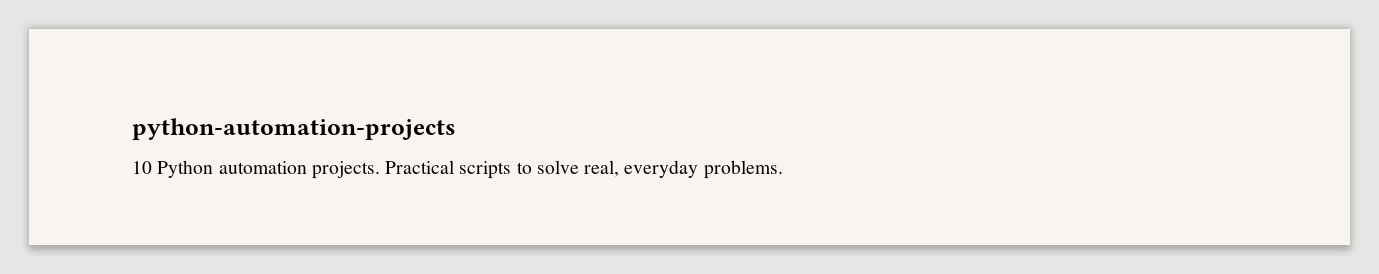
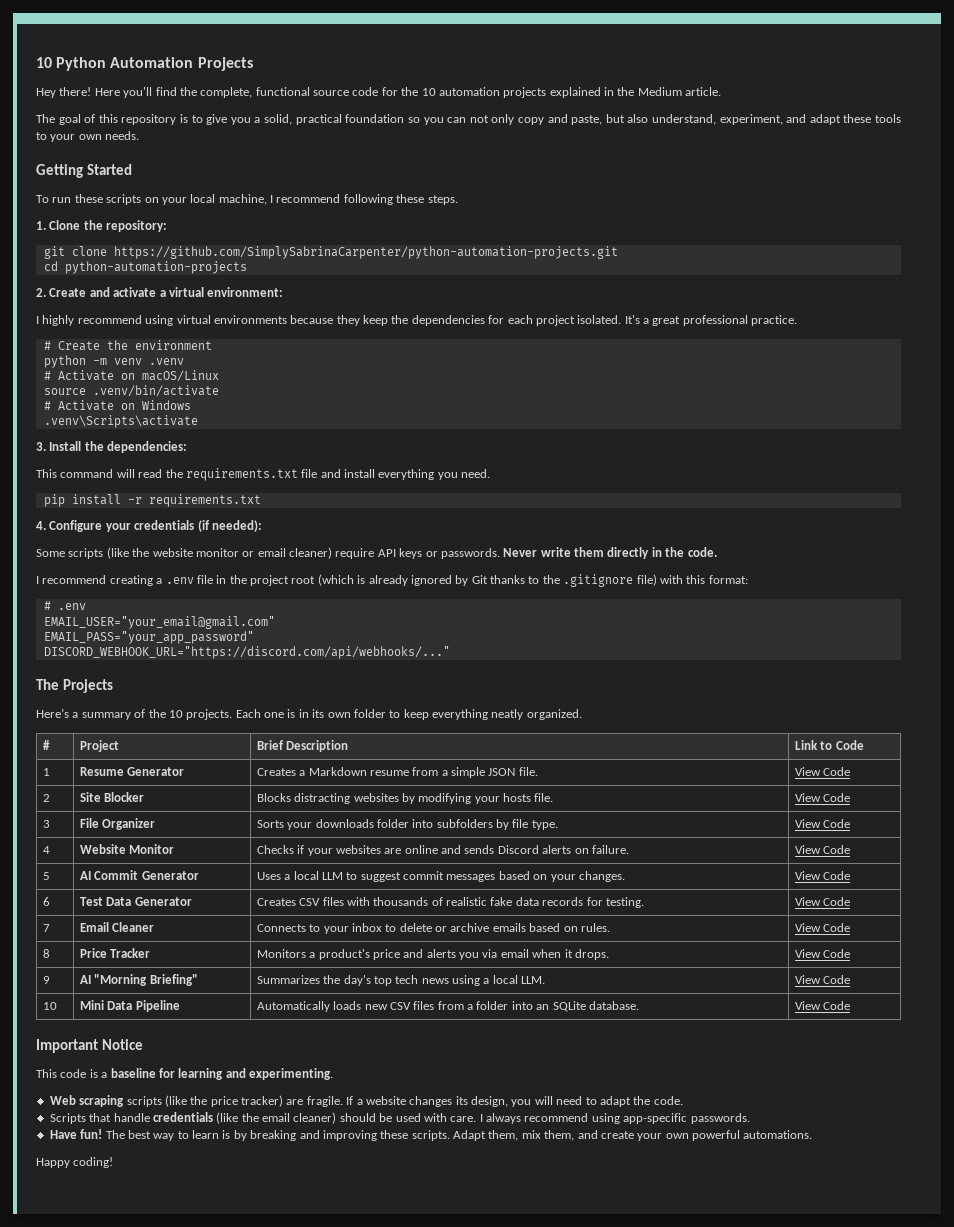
[132,118,456,140] [132,160,783,179] python-automation-projects // 10 Python automation projects. Practical scripts to solve real, everyday problems. -> [36,57,253,71] [36,87,722,98] [36,114,902,125] [36,131,140,142] [36,164,132,178] [36,194,458,205] [36,220,168,232] [43,246,618,259] [43,261,247,274] [36,287,284,297] [36,315,798,326] [43,340,212,351] [43,355,184,368] [43,370,219,382] [43,385,219,397] [43,400,191,411] [43,415,198,428] [36,441,188,453] [36,468,491,481] [43,494,261,507] [36,520,262,532] [36,547,717,559] [36,574,748,587] [43,601,86,610] [43,616,275,629] [43,631,254,644] [43,646,450,659] [36,679,113,693] [36,708,582,720] [42,740,50,750] [79,740,119,752] [256,740,349,752] [794,740,864,750] [42,768,50,776] [79,767,185,776] [256,767,538,778] [794,767,851,776] [42,794,50,802] [79,792,145,802] [256,793,554,804] [794,793,851,802] [42,820,50,828] [79,818,156,830] [256,819,558,830] [794,819,851,828] [42,846,50,854] [79,844,175,854] [256,845,629,856] [794,845,851,854] [42,872,50,880] [79,870,199,880] [256,871,625,882] [794,871,851,880] [42,897,50,906] [79,897,192,906] [256,897,644,908] [794,897,851,906] [42,924,50,932] [79,922,155,932] [256,923,610,934] [794,923,851,932] [42,949,50,958] [79,948,151,958] [256,949,609,960] [794,949,851,958] [42,976,50,984] [79,974,198,986] [256,975,546,986] [794,975,851,984] [42,1002,57,1010] [79,1000,180,1012] [256,1001,639,1012] [794,1001,851,1010] [36,1039,143,1053] [36,1068,333,1080] [49,1095,683,1107] [49,1112,750,1124] [49,1129,813,1141] [36,1157,114,1168] 10 Python Automation Projects // Hey there! Here you'll find the complete, functional source code for the 10 automation projects explained in the Medium article. // The goal of this repository is to give you a solid, practical foundation so you can not only copy and paste, but also understand, experiment, and adapt these tools to your own needs. // Getting Started // To run these scripts on your local machine, I recommend following these steps. // 1. Clone the repository: // git clone https://github.com/SimplySabrinaCarpenter/python-automation-projects.git // cd python-automation-projects // 2. Create and activate a virtual environment: // I highly recommend using virtual environments because they keep the dependencies for each project isolated. It's a great professional practice. // # Create the environment // python -m venv .venv // # Activate on macOS/Linux // source .venv/bin/activate // # Activate on Windows // .venv\Scripts\activate // 3. Install the dependencies: // This command will read the requirements.txt file and install everything you need. // pip install -r requirements.txt // 4. Configure your credentials (if needed): // Some scripts (like the website monitor or email cleaner) require API keys or passwords. Never write them directly in the code. // I recommend creating a .env file in the project root (which is already ignored by Git thanks to the .gitignore file) with this format: // # .env // EMAIL_USER="your_email@gmail.com" // EMAIL_PASS="your_app_password" // DISCORD_WEBHOOK_URL="https://discord.com/api/webhooks/..." // The Projects // Here’s a summary of the 10 projects. Each one is in its own folder to keep everything neatly organized. // # | Project | Brief Description | Link to Code // 1 | Resume Generator | Creates a Markdown resume from a simple JSON file. | View Code // 2 | Site Blocker | Blocks distracting websites by modifying your hosts file. | View Code // 3 | File Organizer | Sorts your downloads folder into subfolders by file type. | View Code // 4 | Website Monitor | Checks if your websites are online and sends Discord alerts on failure. | View Code // 5 | AI Commit Generator | Uses a local LLM to suggest commit messages based on your changes. | View Code // 6 | Test Data Generator | Creates CSV files with thousands of realistic fake data records for testing. | View Code // 7 | Email Cleaner | Connects to your inbox to delete or archive emails based on rules. | View Code // 8 | Price Tracker | Monitors a product's price and alerts you via email when it drops. | View Code // 9 | AI "Morning Briefing" | Summarizes the day's top tech news using a local LLM. | View Code // 10 | Mini Data Pipeline | Automatically loads new CSV files from a folder into an SQLite database. | View Code // Important Notice // This code is a baseline for learning and experimenting. // Web scraping scripts (like the price tracker) are fragile. If a website changes its design, you will need to adapt the code. // Scripts that handle credentials (like the email cleaner) should be used with care. I always recommend using app-specific passwords. // Have fun! The best way to learn is by breaking and improving these scripts. Adapt them, mix them, and create your own powerful automations. // Happy coding!

